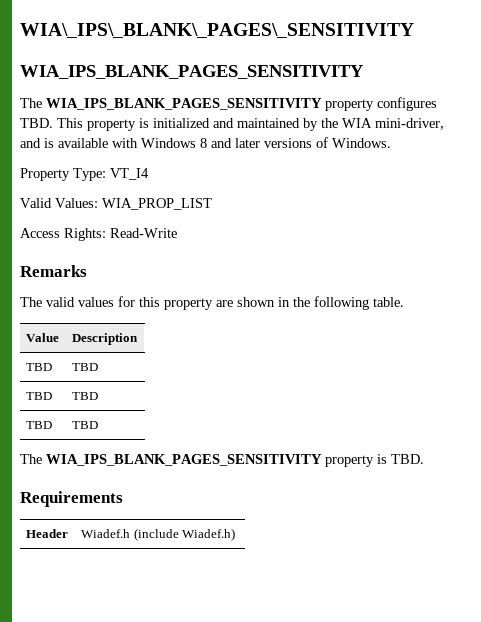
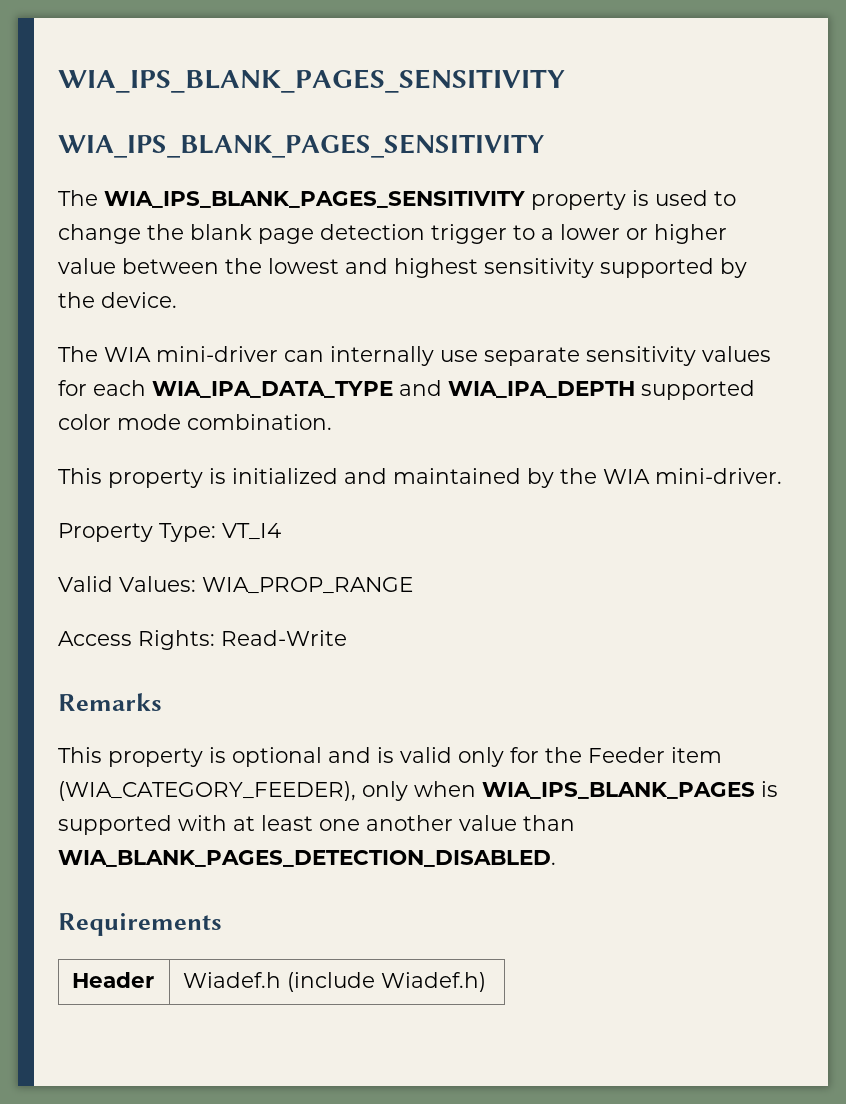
[20,23,414,38] WIA\_IPS\_BLANK\_PAGES\_SENSITIVITY -> [58,69,565,93] WIA_IPS_BLANK_PAGES_SENSITIVITY
[377,97,437,111] [20,118,53,128] configures TBD. -> [632,190,736,206] [58,224,727,244] [58,258,747,278] [58,292,177,308] [58,346,771,366] [58,380,755,400] [58,414,332,430] is used to change the blank page detection trigger to a lower or higher value between the lowest and highest sensitivity supported by the device. // The WIA mini-driver can internally use separate sensitivity values for each WIA_IPA_DATA_TYPE and WIA_IPA_DEPTH supported color mode combination. //
[375,118,444,130] [20,137,391,148] mini-driver, and is available with Windows 8 and later versions of Windows. -> [655,468,782,484] mini-driver.
[102,198,212,210] WIA_PROP_LIST -> [202,577,413,594] WIA_PROP_RANGE
[20,296,404,310] [26,333,60,342] [72,333,139,345] [26,363,53,371] [72,363,99,371] [26,392,53,400] [72,392,99,400] [26,421,53,429] [72,421,99,429] [20,454,424,467] The valid values for this property are shown in the following table. // Value | Description // TBD | TBD // TBD | TBD // TBD | TBD // The WIA_IPS_BLANK_PAGES_SENSITIVITY property is TBD. -> [58,747,722,767] [58,781,778,801] [58,815,575,835] [58,850,556,867] This property is optional and is valid only for the Feeder item (WIA_CATEGORY_FEEDER), only when WIA_IPS_BLANK_PAGES is supported with at least one another value than WIA_BLANK_PAGES_DETECTION_DISABLED.

